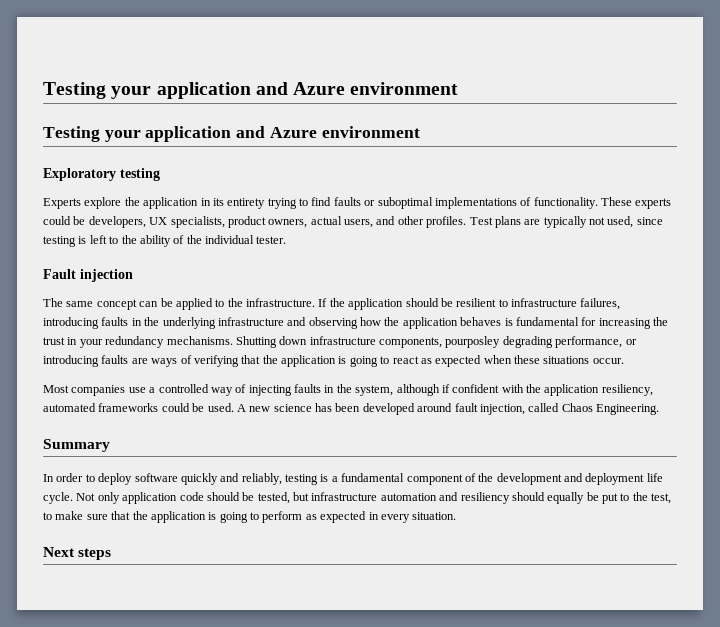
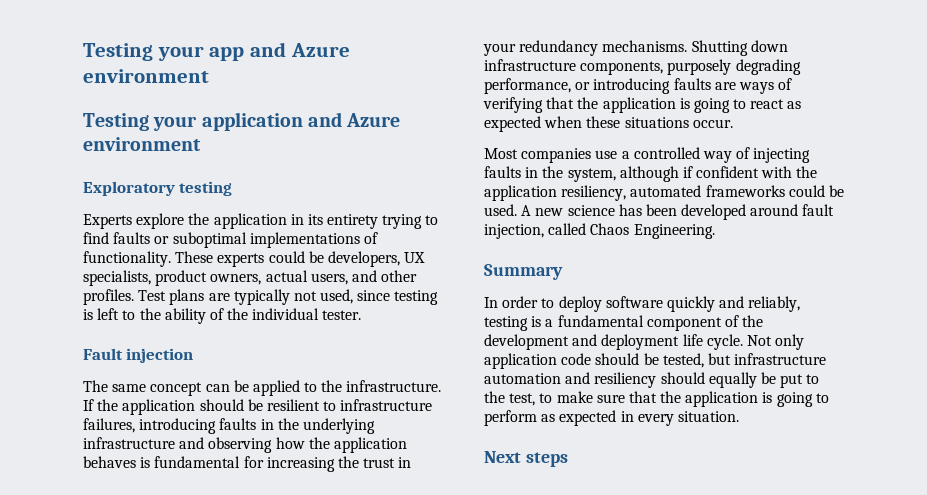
[43,82,251,99] Testing your application -> [83,43,245,61] Testing your app
[445,336,501,348] pourposley -> [667,59,732,75] purposely

